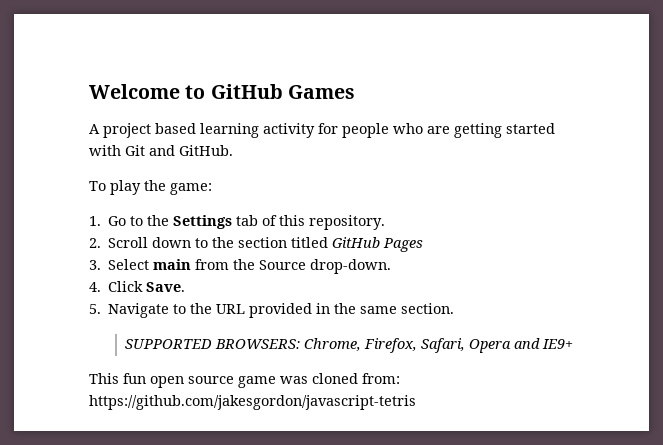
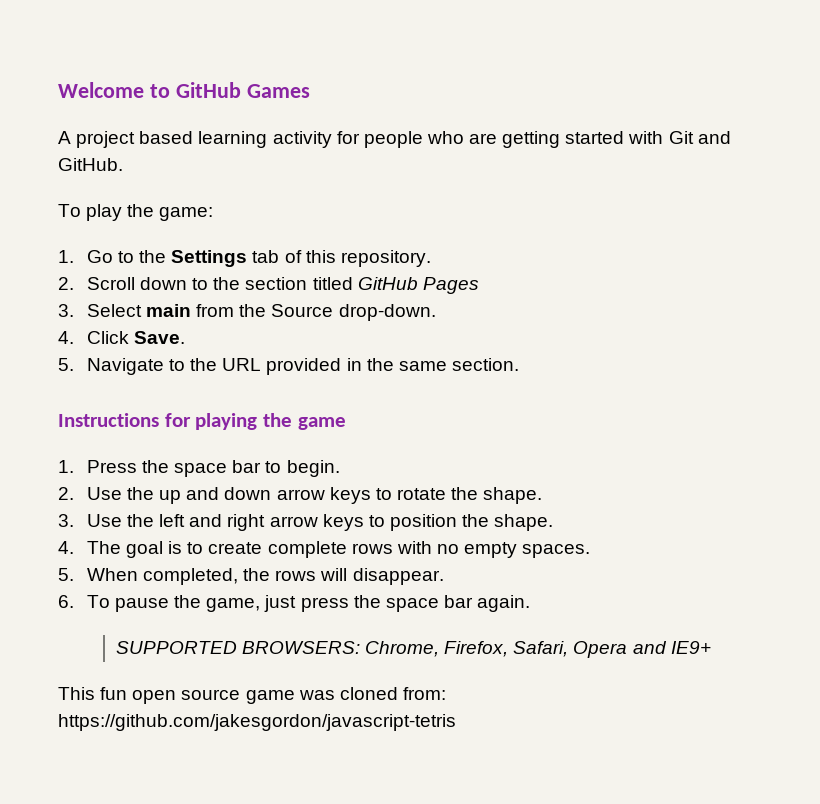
(455, 308) none -> [58,413,346,430] [58,460,340,477] [58,487,543,504] [58,514,554,531] [58,541,591,558] [58,568,444,585] [58,595,531,612] // Instructions for playing the game // 1. Press the space bar to begin. // 2. Use the up and down arrow keys to rotate the shape. // 3. Use the left and right arrow keys to position the shape. // 4. The goal is to create complete rows with no empty spaces. // 5. When completed, the rows will disappear. // 6. To pause the game, just press the space bar again.

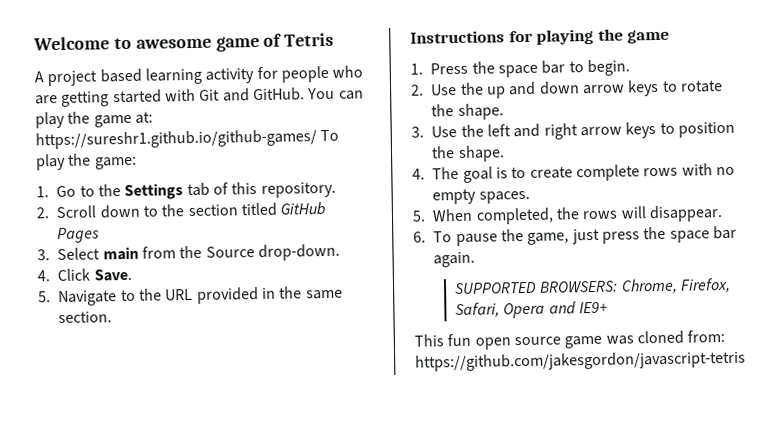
[175,82,310,98] GitHub Games -> [135,32,335,52] awesome game of Tetris
(123, 164) // -> [307,87,364,100] [35,111,153,129] [35,129,317,150] You can play the game at: https://sureshr1.github.io/github-games/

